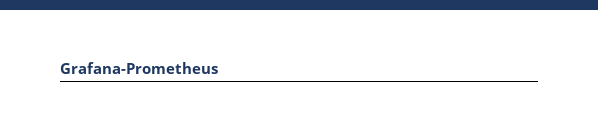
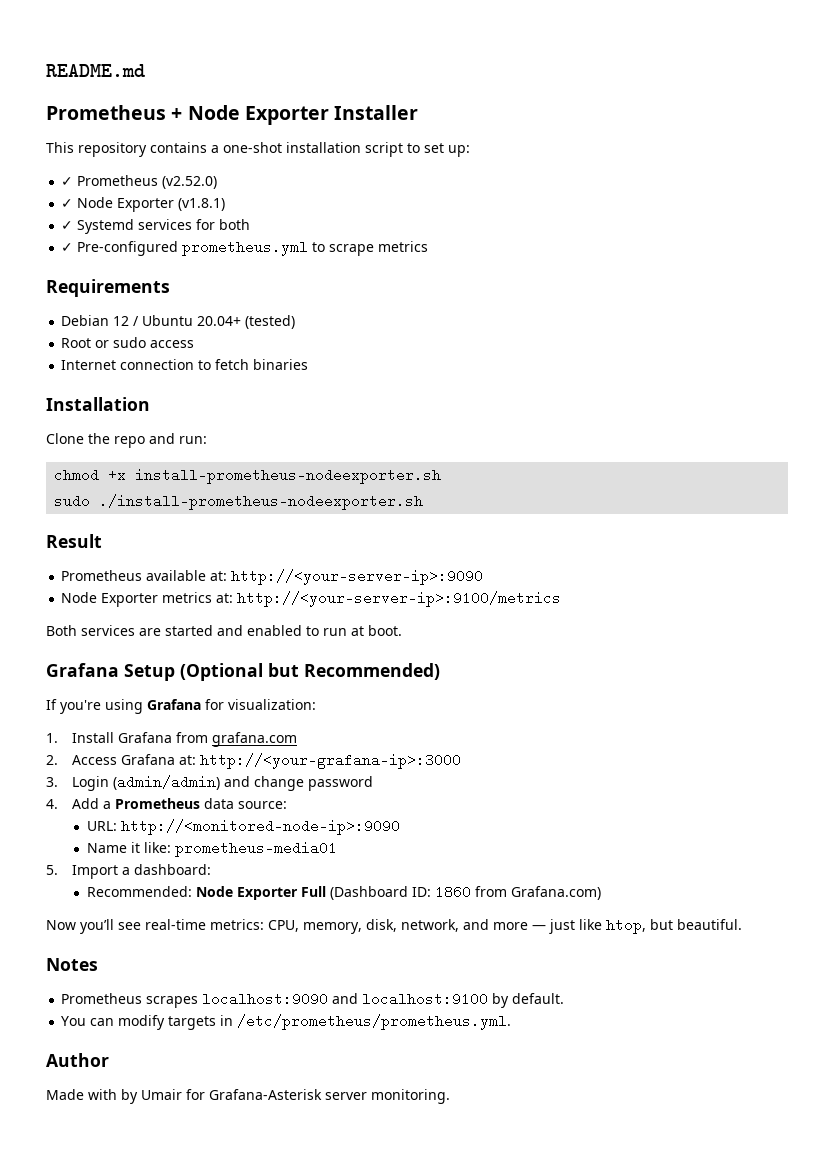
[60,62,218,74] Grafana-Prometheus -> [46,64,145,77] [46,105,419,125] [46,142,470,157] [61,175,218,189] [61,197,226,212] [61,219,251,234] [61,240,429,256] [46,279,170,297] [61,315,296,329] [61,337,195,348] [61,359,309,370] [46,397,150,411] [46,433,207,448] [54,468,442,484] [54,494,424,510] [46,534,102,548] [61,569,484,585] [61,591,562,607] [46,625,402,636] [46,663,440,681] [46,699,316,714] [46,732,297,747] [46,753,461,769] [46,775,373,791] [46,798,287,809] [86,819,400,835] [86,841,337,857] [46,864,211,879] [86,885,601,900] [46,919,742,934] [46,958,98,971] [61,992,565,1008] [61,1014,512,1030] [46,1053,109,1067] [46,1089,450,1104] README.md // Prometheus + Node Exporter Installer // This repository contains a one-shot installation script to set up: // ✓ Prometheus (v2.52.0) // ✓ Node Exporter (v1.8.1) // ✓ Systemd services for both // ✓ Pre-configured prometheus.yml to scrape metrics // Requirements // Debian 12 / Ubuntu 20.04+ (tested) // Root or sudo access // Internet connection to fetch binaries // Installation // Clone the repo and run: // chmod +x install-prometheus-nodeexporter.sh // sudo ./install-prometheus-nodeexporter.sh // Result // Prometheus available at: http://<your-server-ip>:9090 // Node Exporter metrics at: http://<your-server-ip>:9100/metrics // Both services are started and enabled to run at boot. // Grafana Setup (Optional but Recommended) // If you're using Grafana for visualization: // 1. Install Grafana from grafana.com // 2. Access Grafana at: http://<your-grafana-ip>:3000 // 3. Login (admin/admin) and change password // 4. Add a Prometheus data source: // URL: http://<monitored-node-ip>:9090 // Name it like: prometheus-media01 // 5. Import a dashboard: // Recommended: Node Exporter Full (Dashboard ID: 1860 from Grafana.com) // Now you’ll see real-time metrics: CPU, memory, disk, network, and more — just like htop, but beautiful. // Notes // Prometheus scrapes localhost:9090 and localhost:9100 by default. // You can modify targets in /etc/prometheus/prometheus.yml. // Author // Made with by Umair for Grafana-Asterisk server monitoring.

